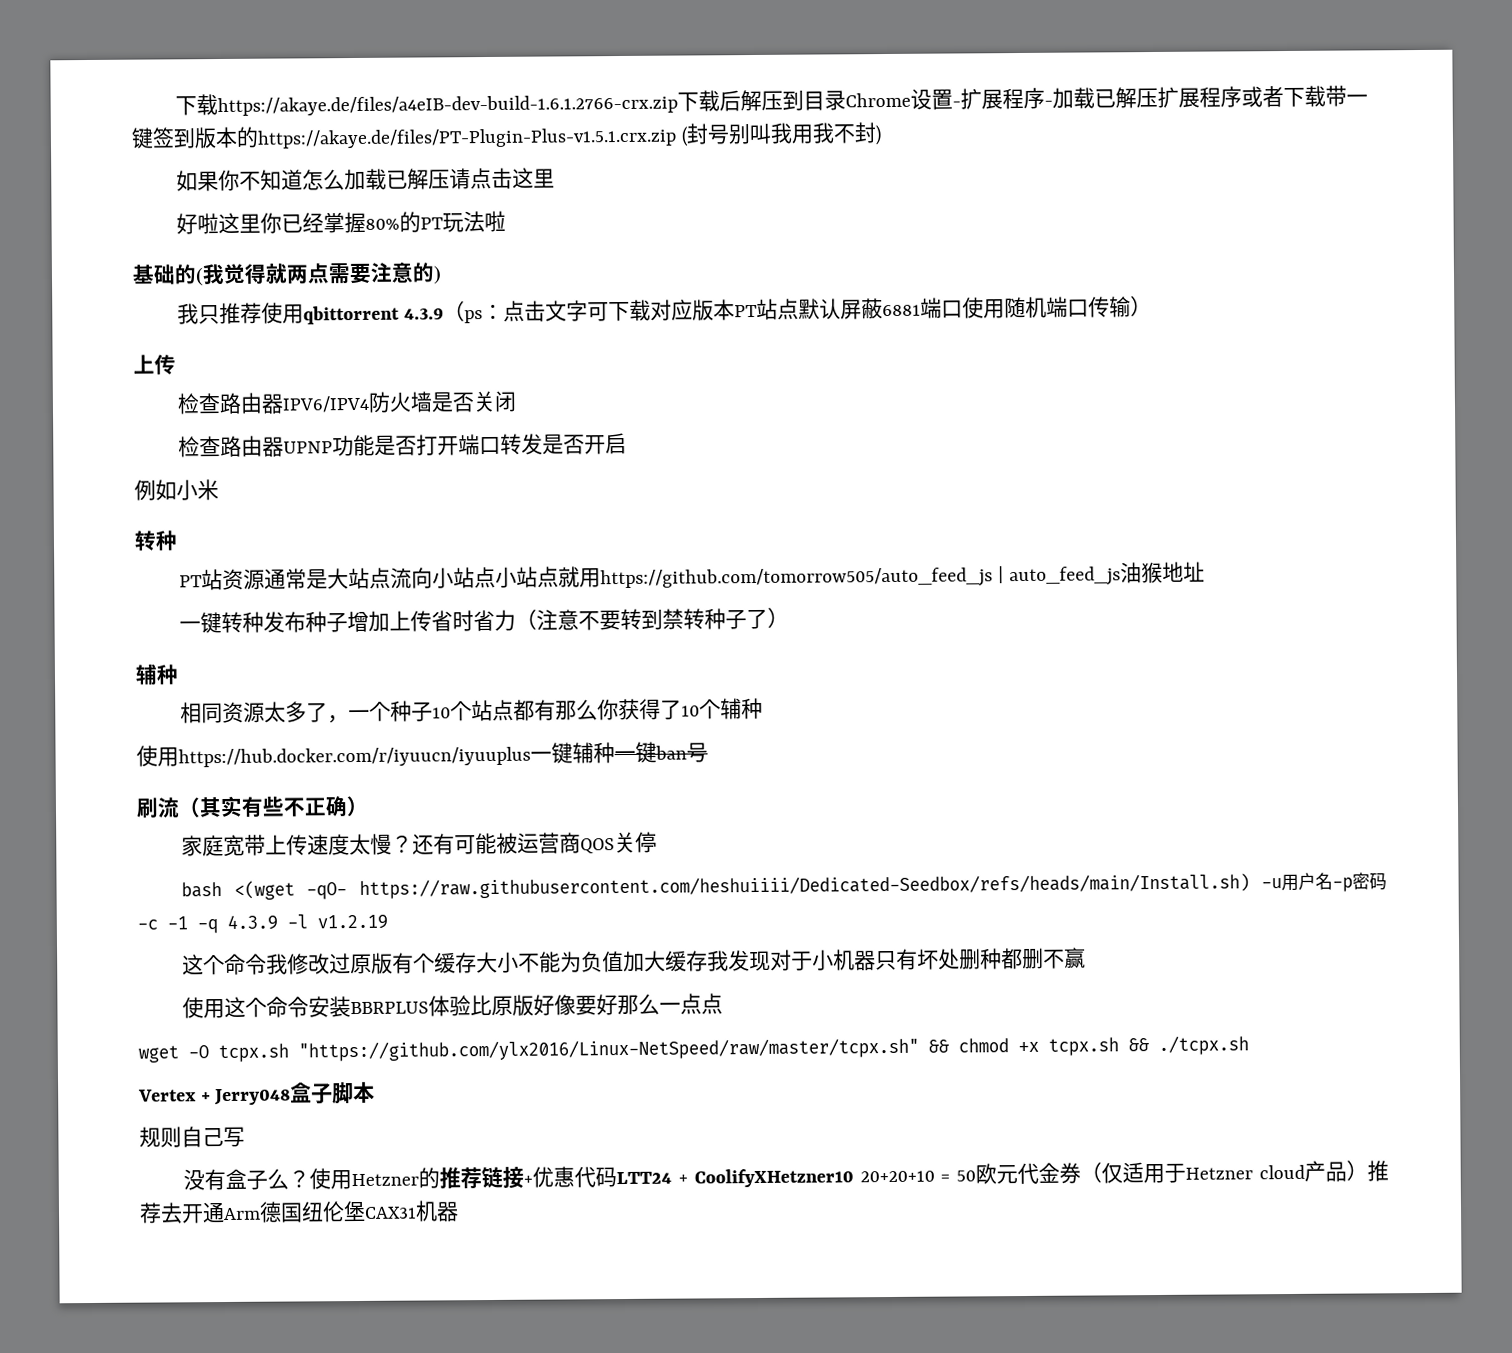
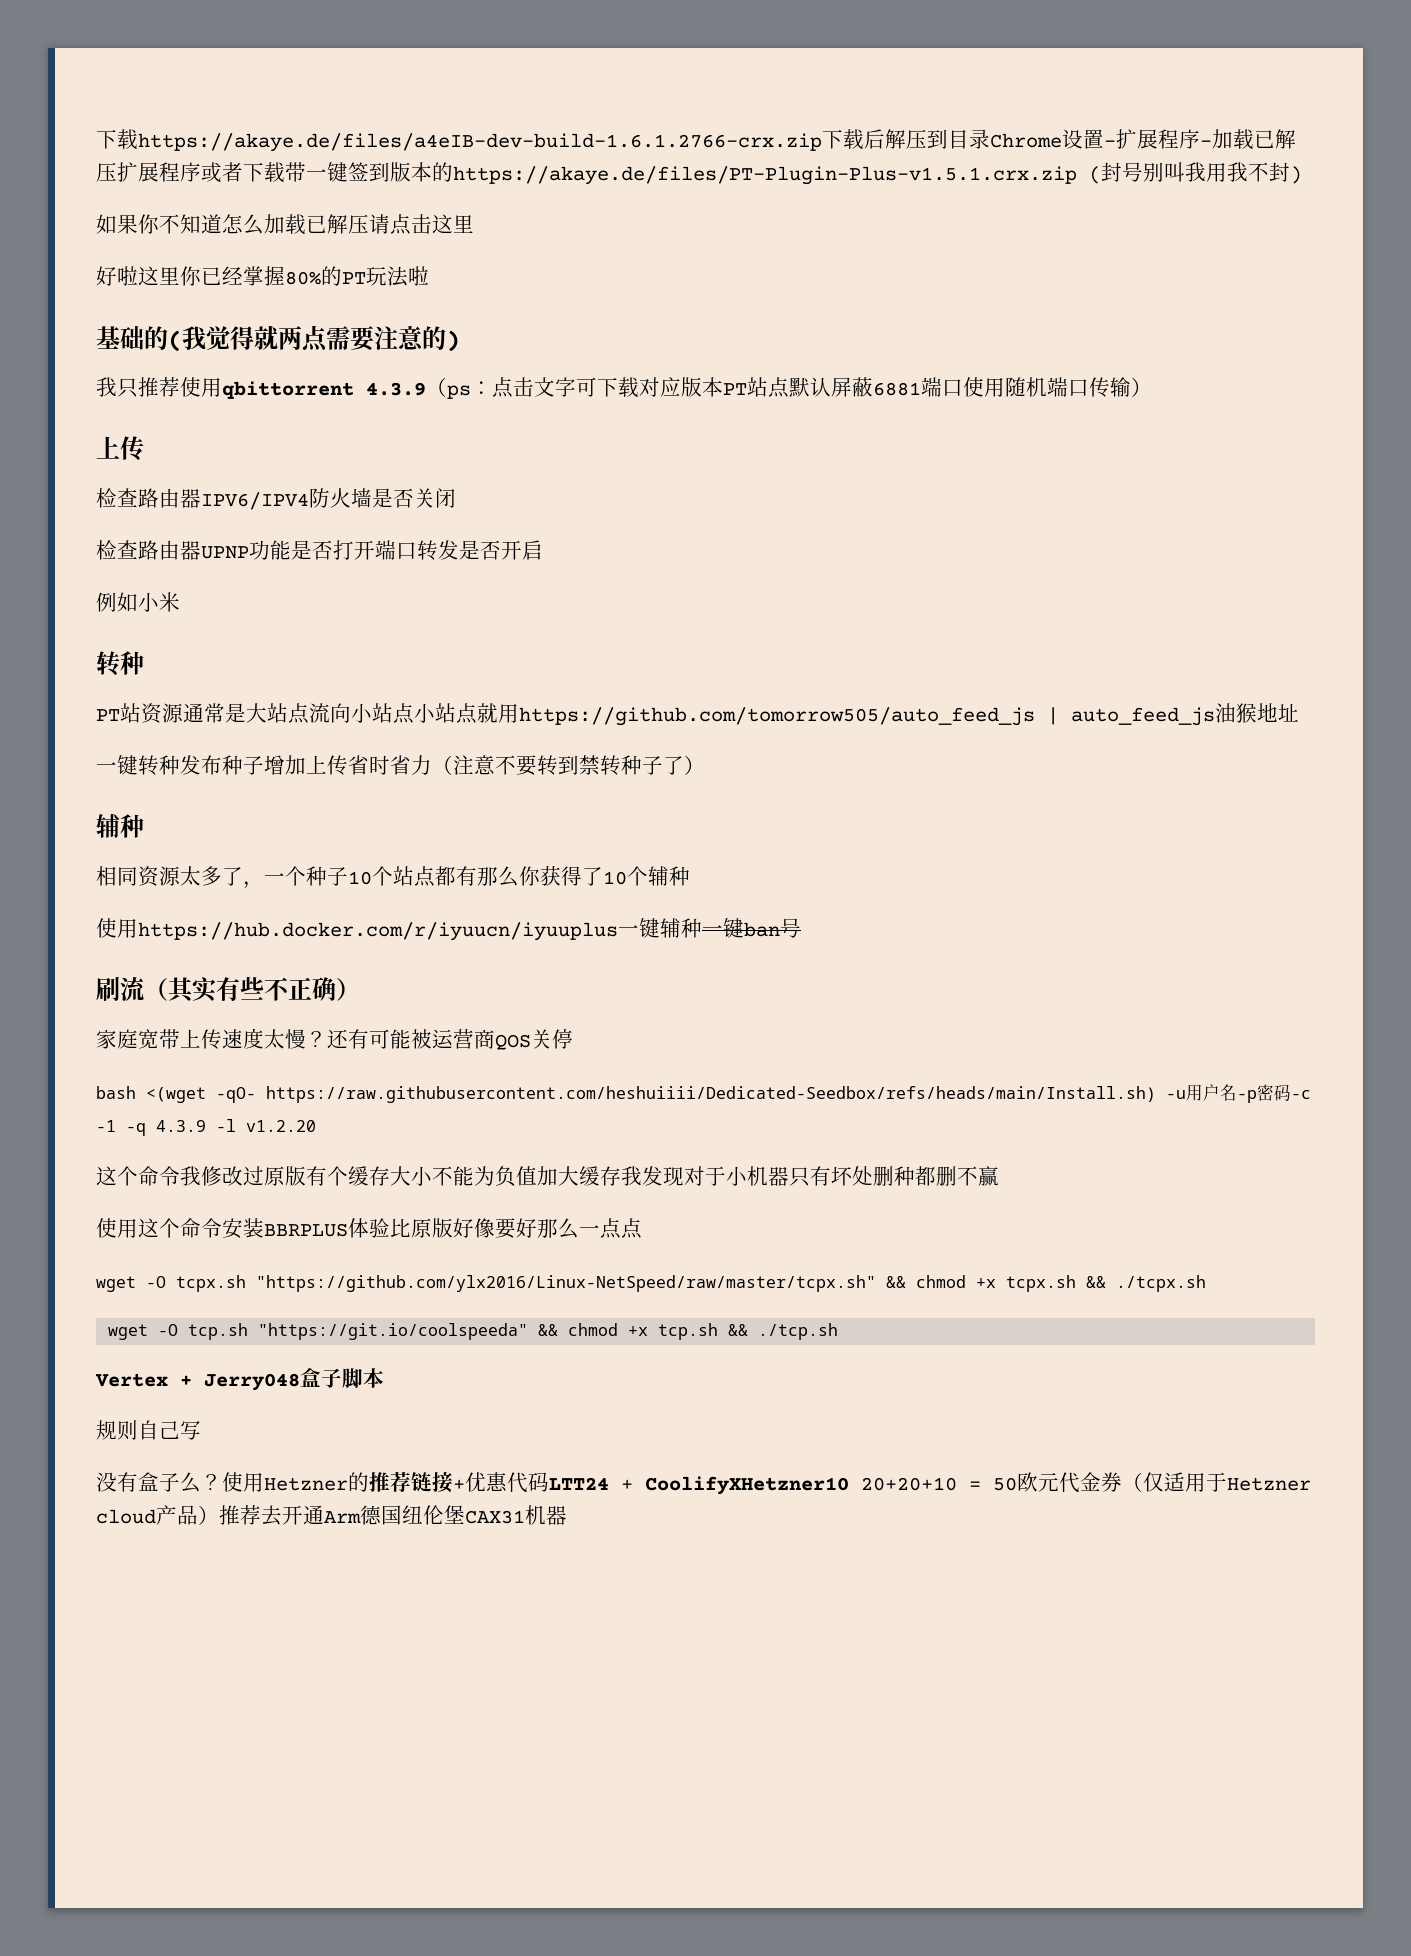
[317,914,388,930] v1.2.19 -> [246,1120,316,1132] v1.2.20
(1249, 1045) none -> [108,1323,839,1340] // wget -O tcp.sh "https://git.io/coolspeeda" && chmod +x tcp.sh && ./tcp.sh

